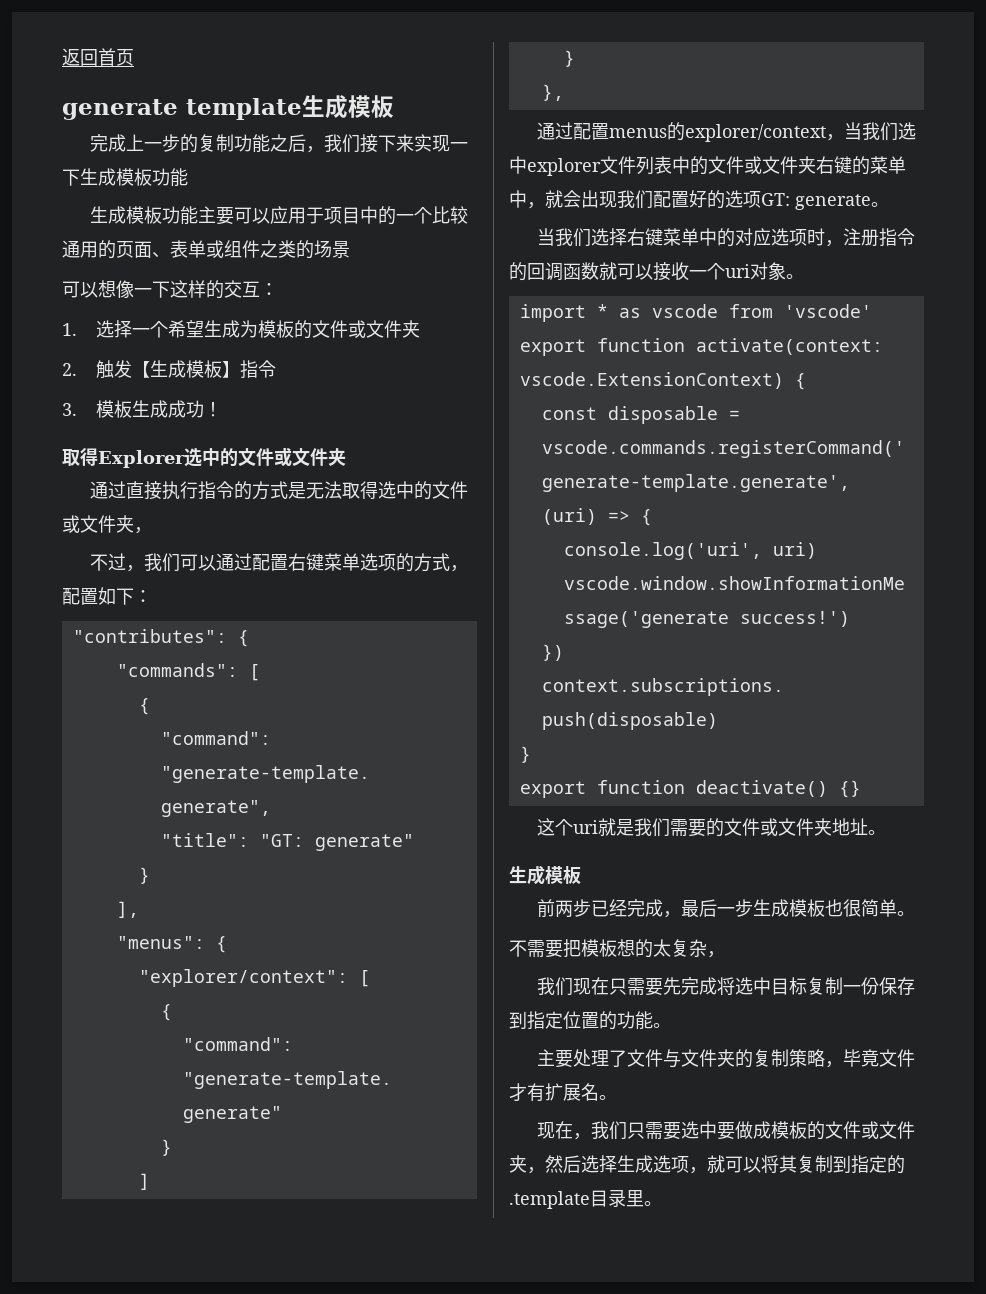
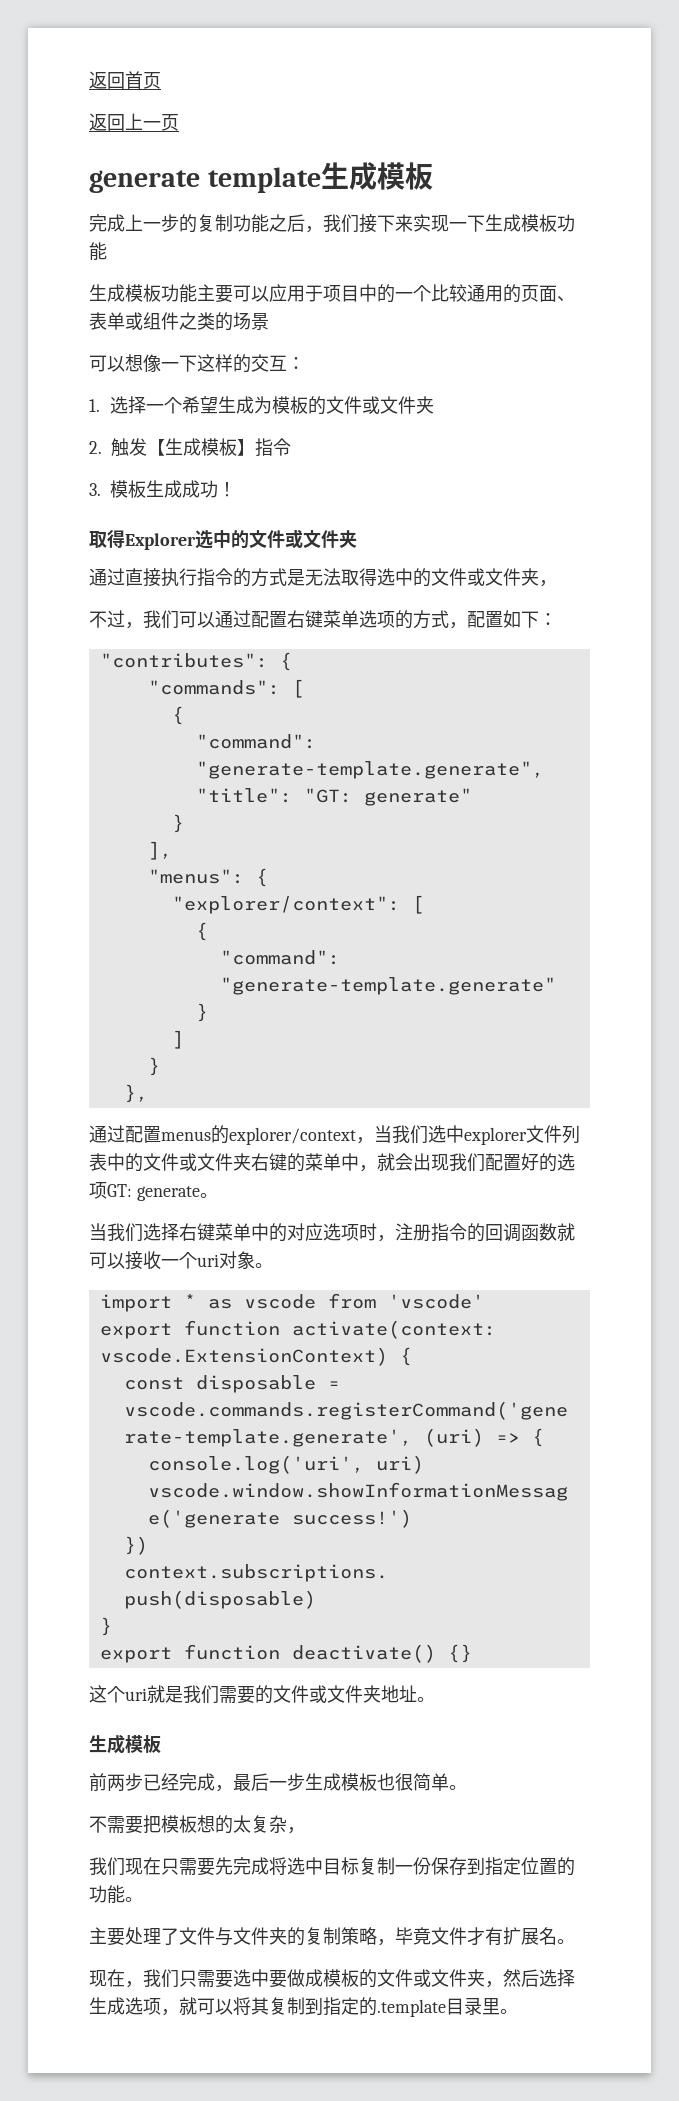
(134, 57) none -> [89,113,179,131] // 返回上一页

